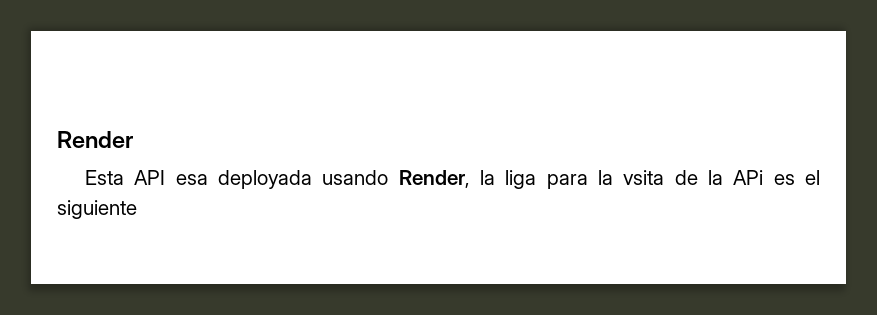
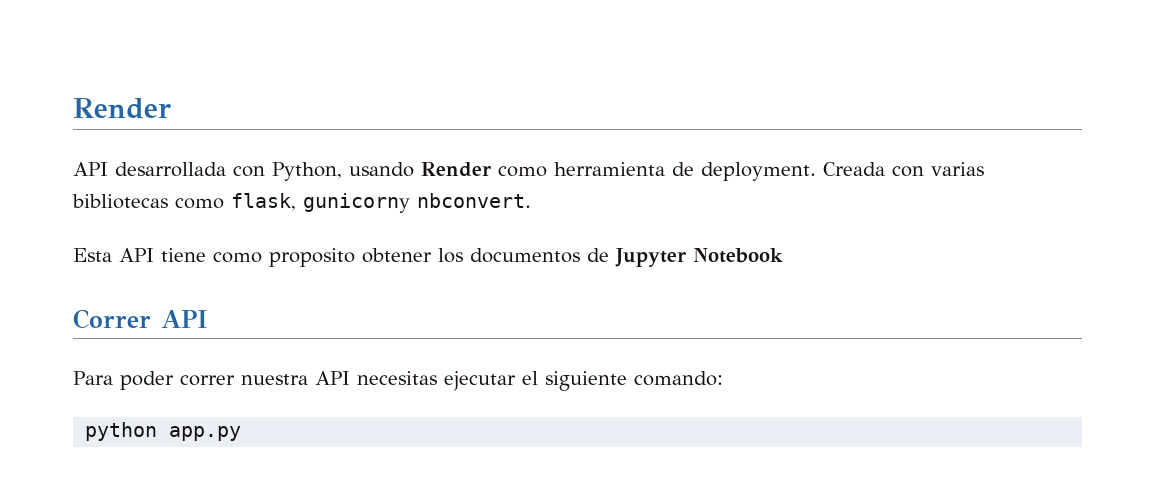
[85,170,820,189] [57,200,137,219] Esta API esa deployada usando Render, la liga para la vsita de la APi es el siguiente -> [73,162,984,181] [72,193,531,213] [73,248,783,267] [73,309,208,329] [73,371,723,391] [85,422,242,441] API desarrollada con Python, usando Render como herramienta de deployment. Creada con varias bibliotecas como flask, gunicorny nbconvert. // Esta API tiene como proposito obtener los documentos de Jupyter Notebook // Correr API // Para poder correr nuestra API necesitas ejecutar el siguiente comando: // python app.py

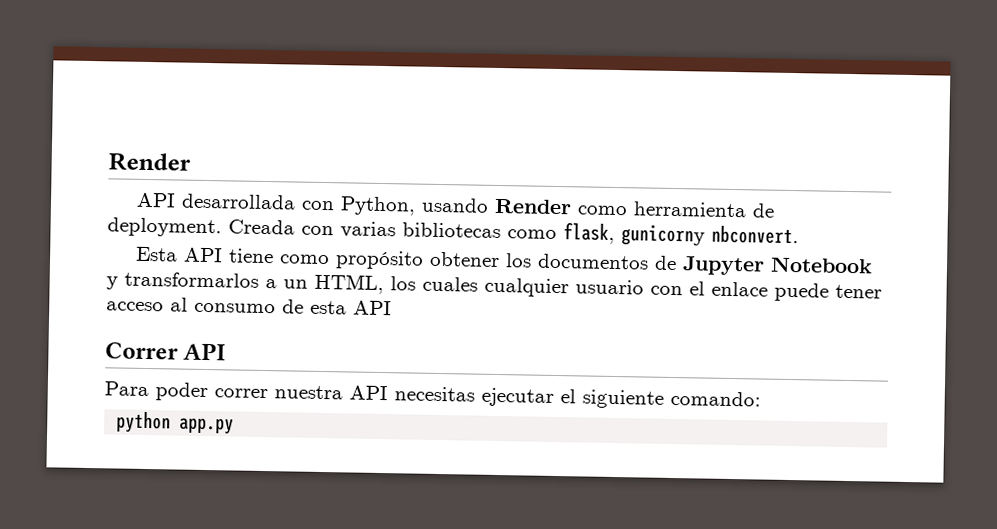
[269,248,355,267] proposito -> [335,250,425,270] propósito
(783, 255) none -> [106,271,882,302] [106,297,392,316] y transformarlos a un HTML, los cuales cualquier usuario con el enlace puede tener acceso al consumo de esta API

